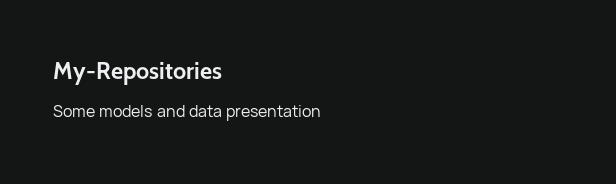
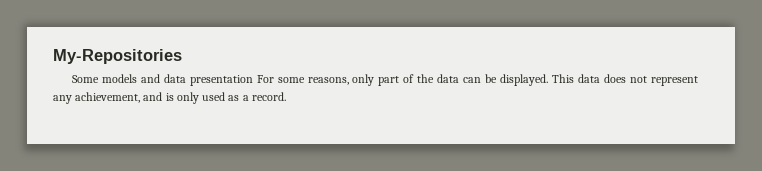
(322, 113) none -> [256,74,698,86] [53,92,286,104] For some reasons, only part of the data can be displayed. This data does not represent any achievement, and is only used as a record.

